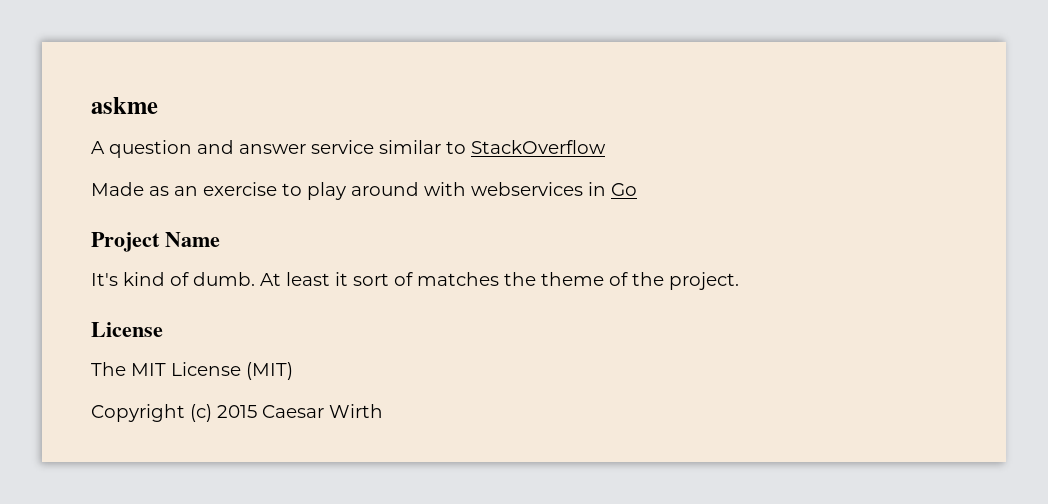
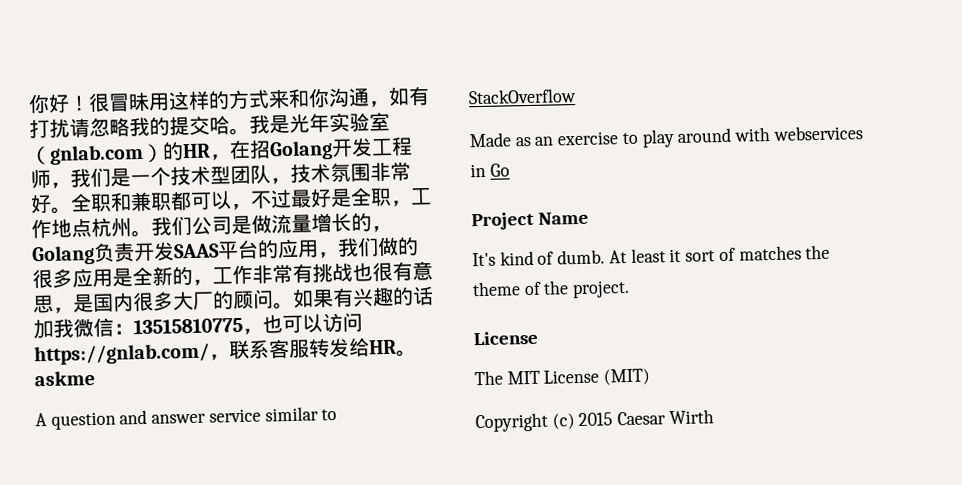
(91, 105) none -> [28,86,430,114] [29,111,390,139] [29,136,413,166] [30,161,411,189] [30,187,432,214] [31,212,392,239] [31,236,419,266] [32,261,433,289] [32,286,434,314] [33,312,363,340] [34,337,417,366] 你好！很冒昧用这样的方式来和你沟通，如有打扰请忽略我的提交哈。我是光年实验室（gnlab.com）的HR，在招Golang开发工程师，我们是一个技术型团队，技术氛围非常好。全职和兼职都可以，不过最好是全职，工作地点杭州。我们公司是做流量增长的，Golang负责开发SAAS平台的应用，我们做的很多应用是全新的，工作非常有挑战也很有意思，是国内很多大厂的顾问。如果有兴趣的话加我微信：13515810775，也可以访问https://gnlab.com/，联系客服转发给HR。

